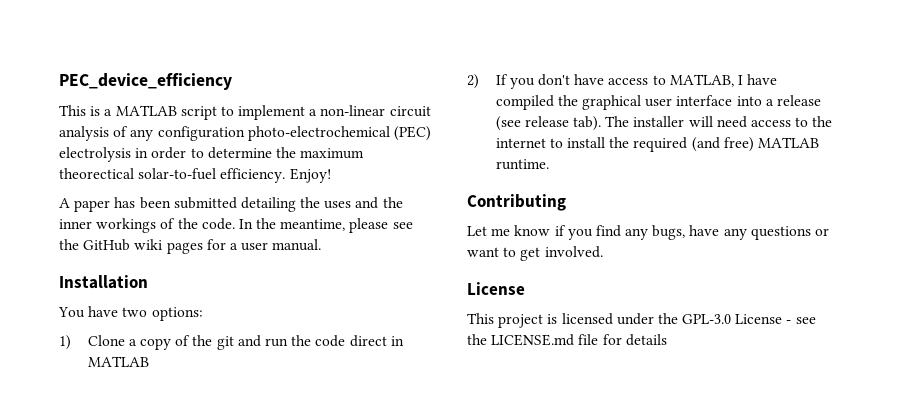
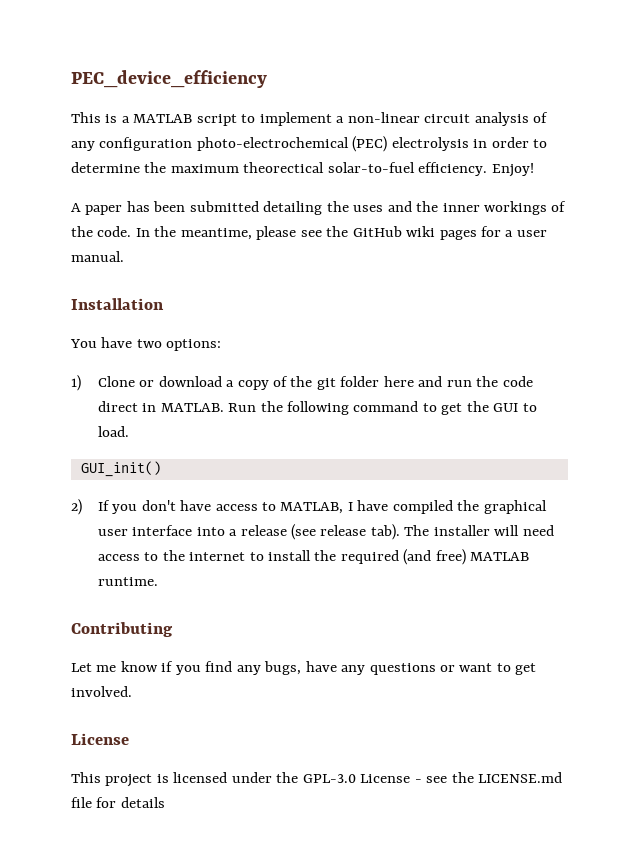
(125, 340) none -> [139,376,222,387] or download
(234, 343) none -> [340,376,414,387] folder here
[87,356,149,367] MATLAB -> [160,401,537,415] [97,426,129,437] [80,461,161,477] MATLAB. Run the following command to get the GUI to load. // GUI_init()

